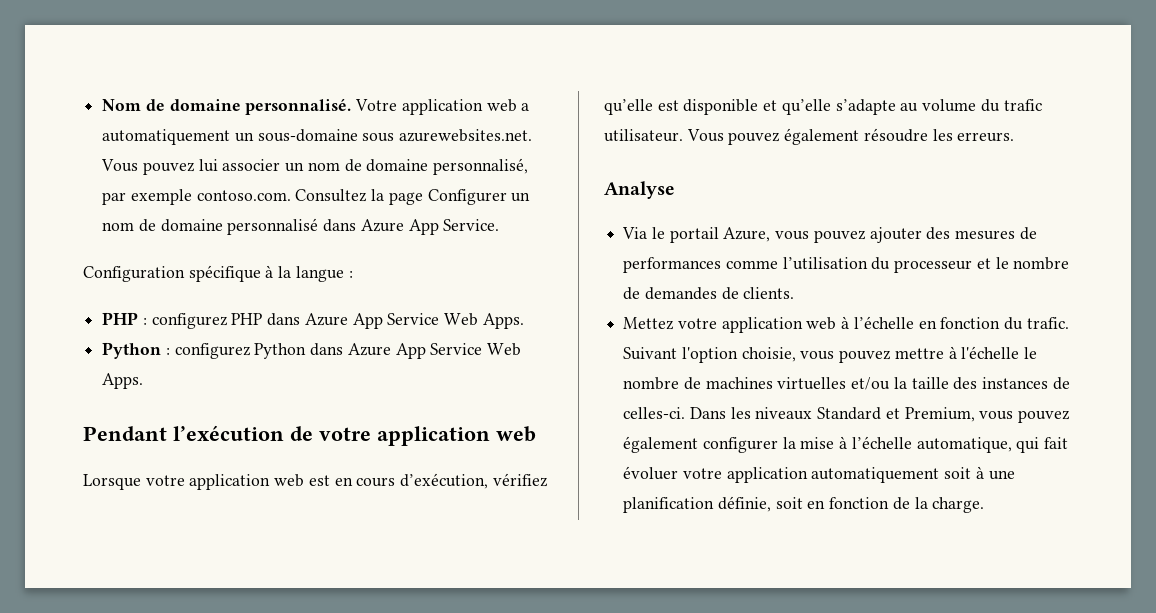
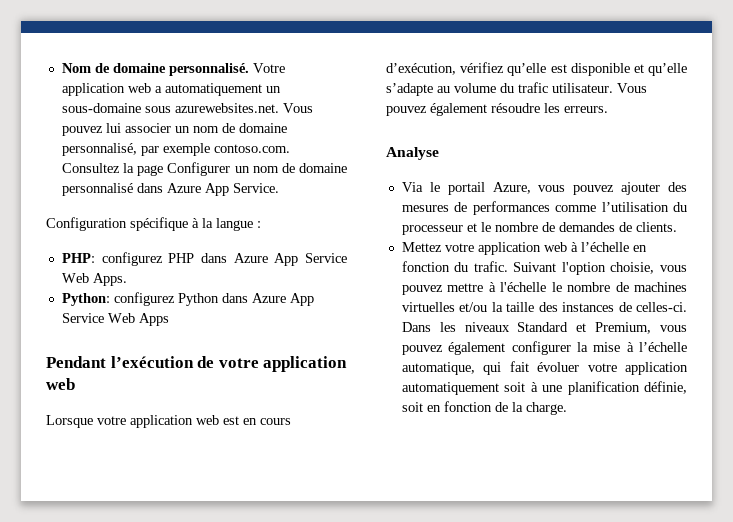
[102,312,147,325] PHP : -> [61,253,95,263] PHP:
[102,342,170,359] Python : -> [61,293,110,306] Python:
[102,373,144,389] Apps. -> [138,313,169,326] Apps

